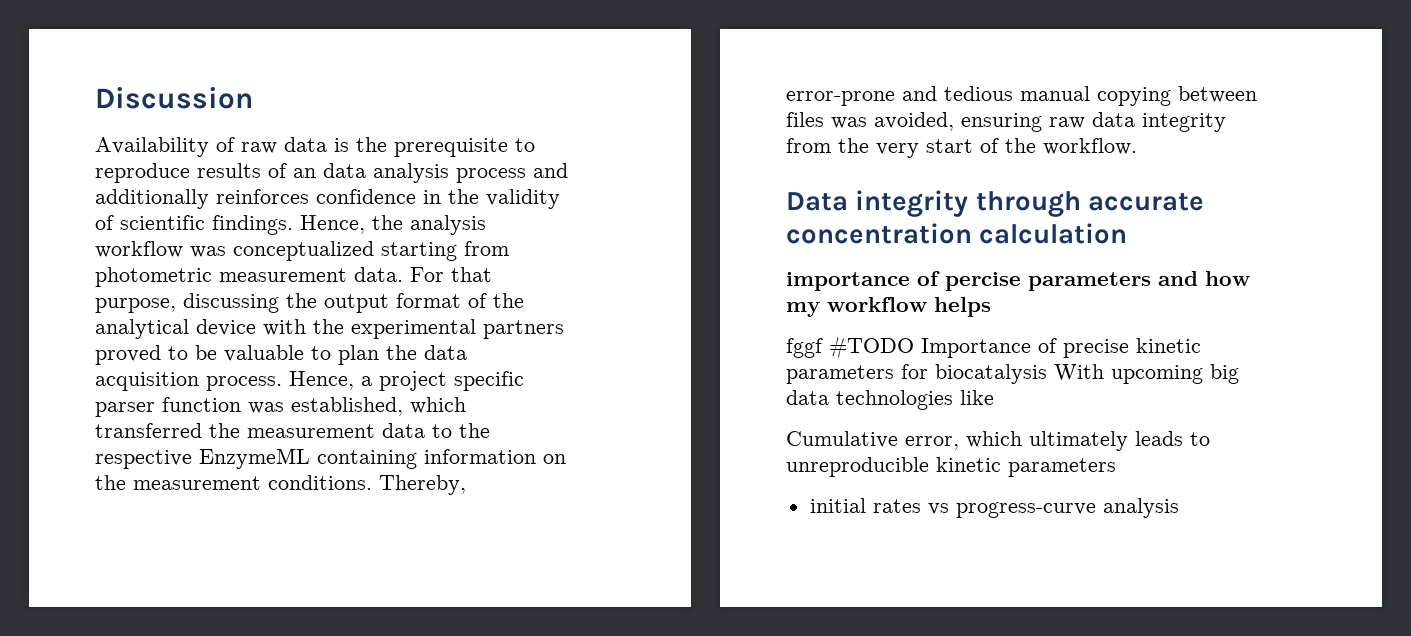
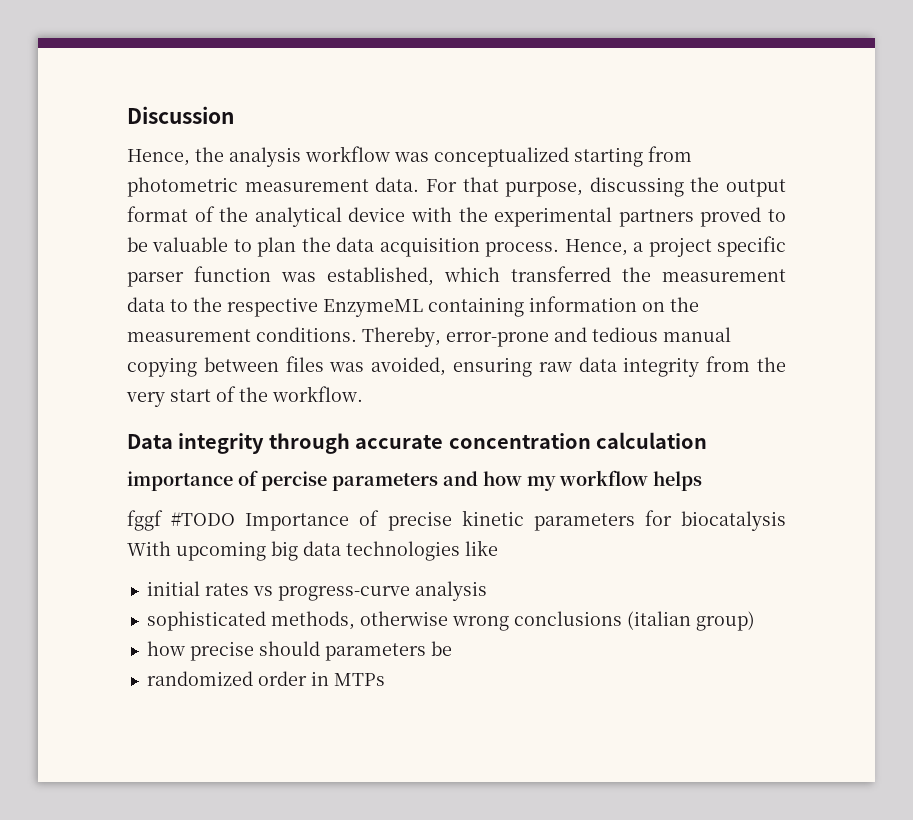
[95,137,535,157] [95,163,568,183] [95,189,560,209] [95,215,293,235] Availability of raw data is the prerequisite to reproduce results of an data analysis process and additionally reinforces confidence in the validity of scientific findings. -> (234, 115) none
[786,431,1210,451] [786,457,1116,477] // Cumulative error, which ultimately leads to unreproducible kinetic parameters -> (498, 548) none
(1179, 508) none -> [146,611,755,631] [146,641,452,661] [146,671,385,686] // sophisticated methods, otherwise wrong conclusions (italian group) // how precise should parameters be // randomized order in MTPs

